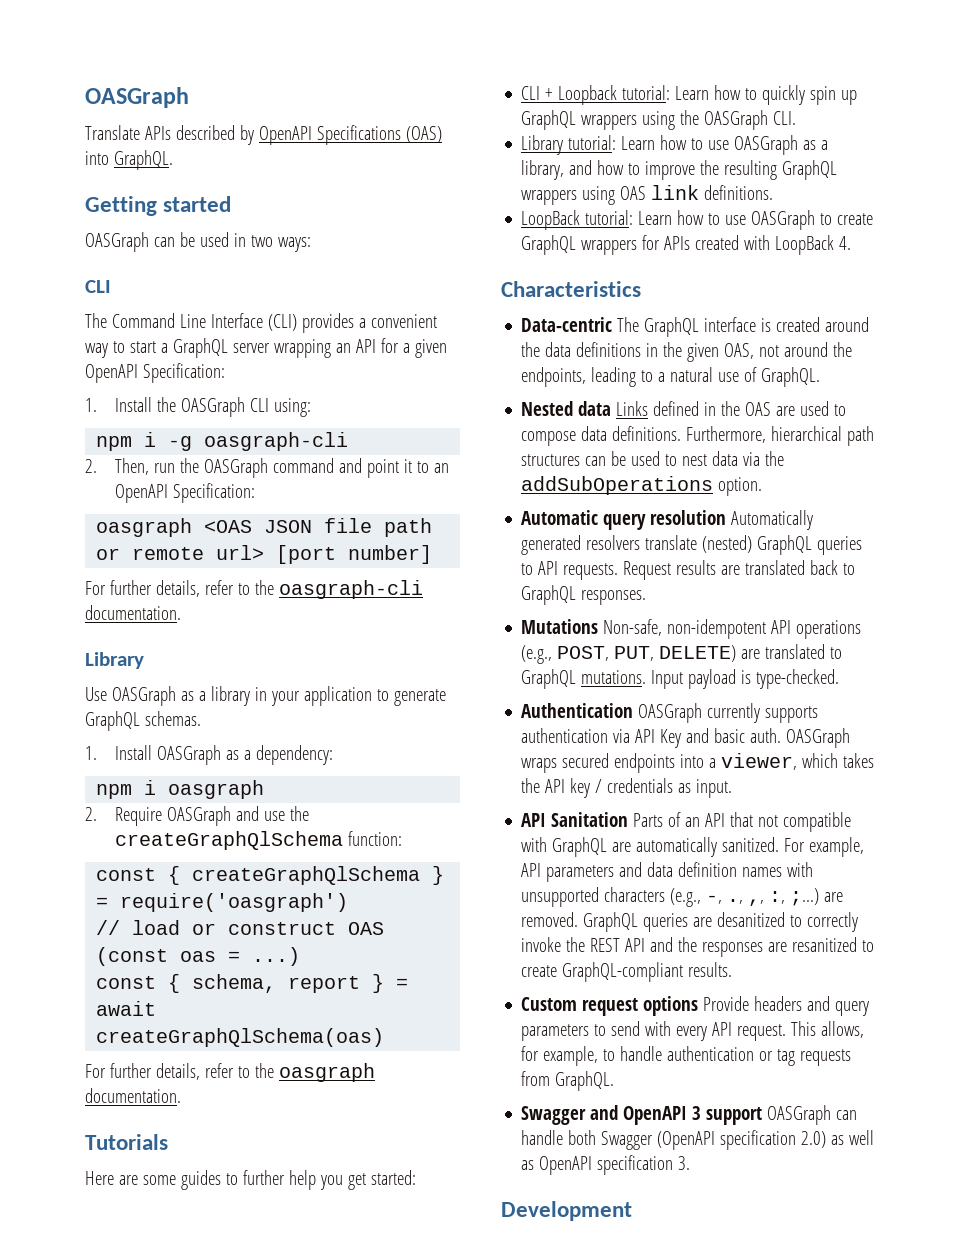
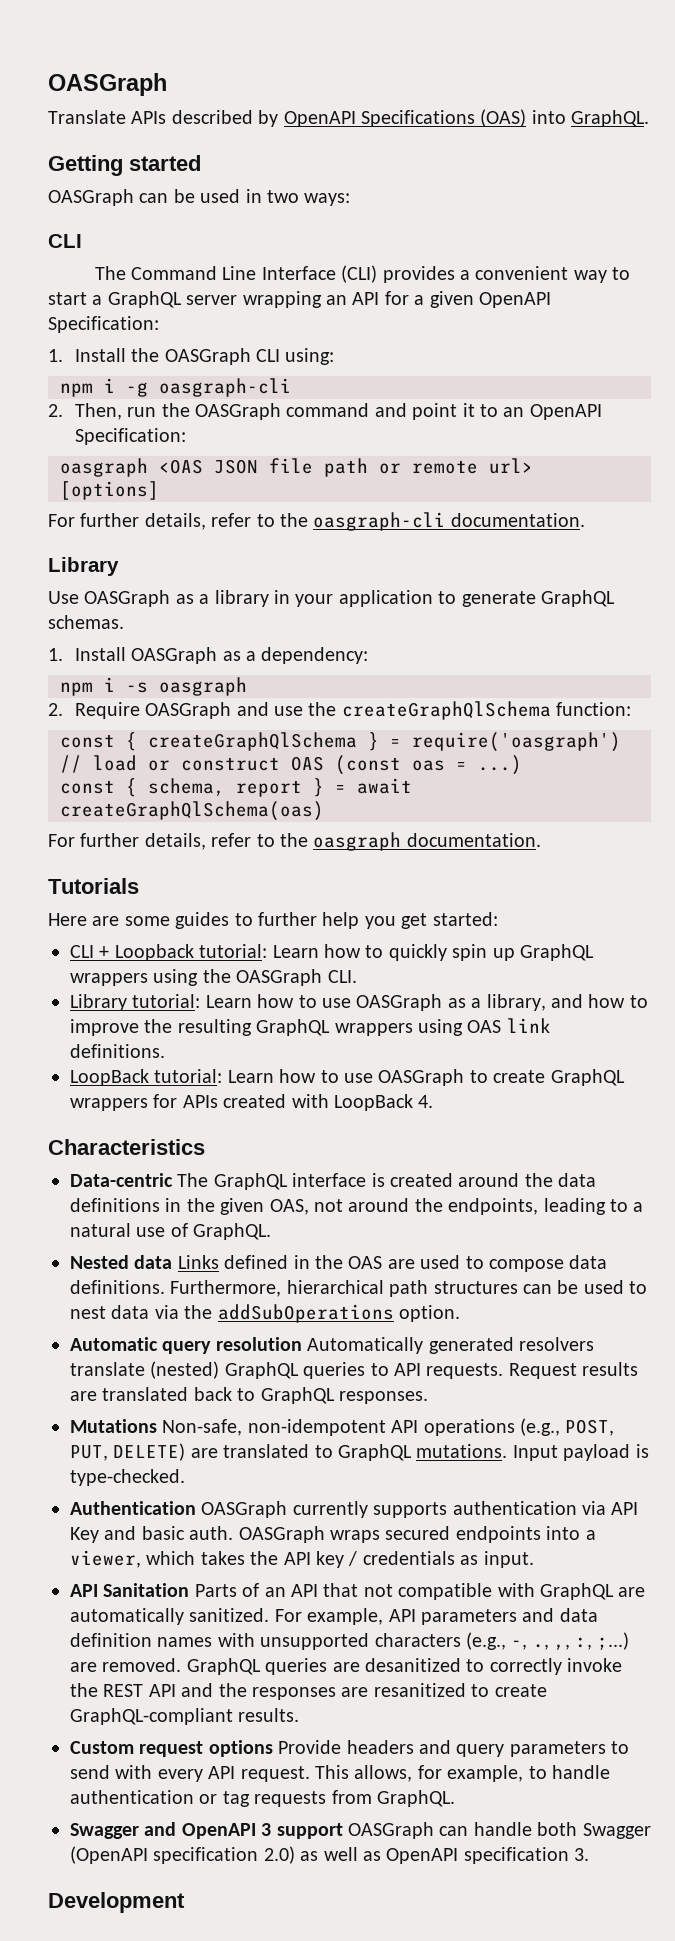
[276,545,433,564] [port number] -> [60,481,159,500] [options]
(157, 787) none -> [126,682,148,693] -s

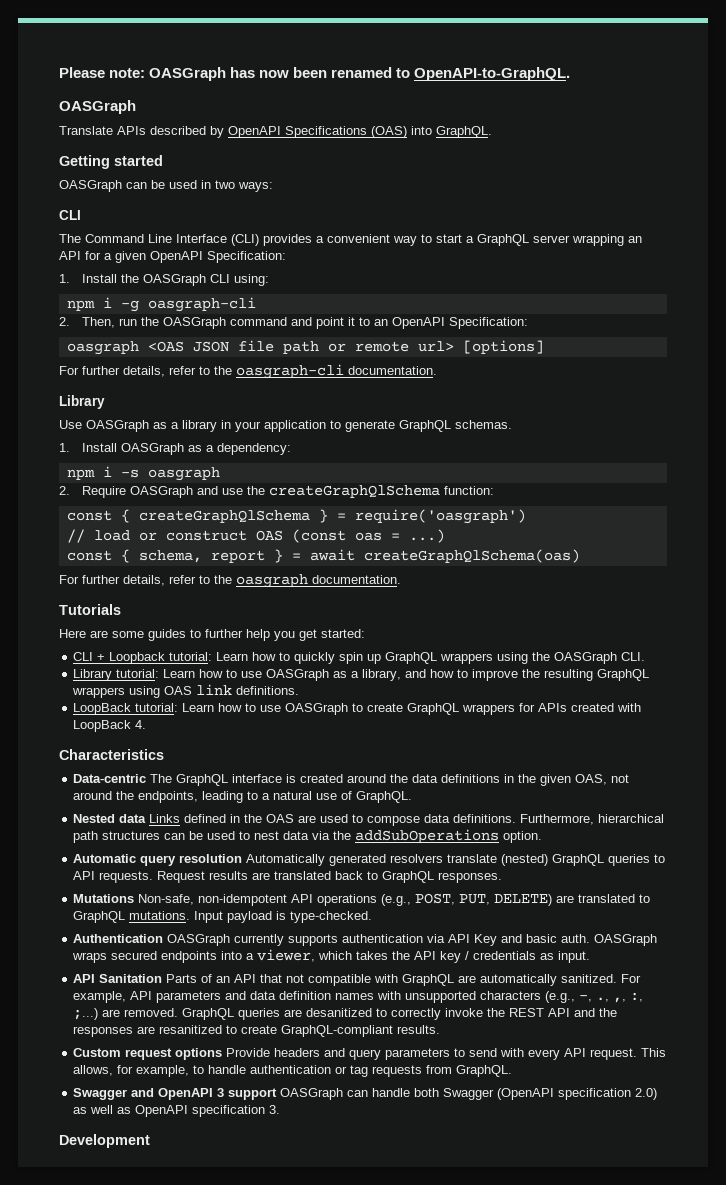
(48, 84) none -> [59,67,571,81] Please note: OASGraph has now been renamed to OpenAPI-to-GraphQL. //

